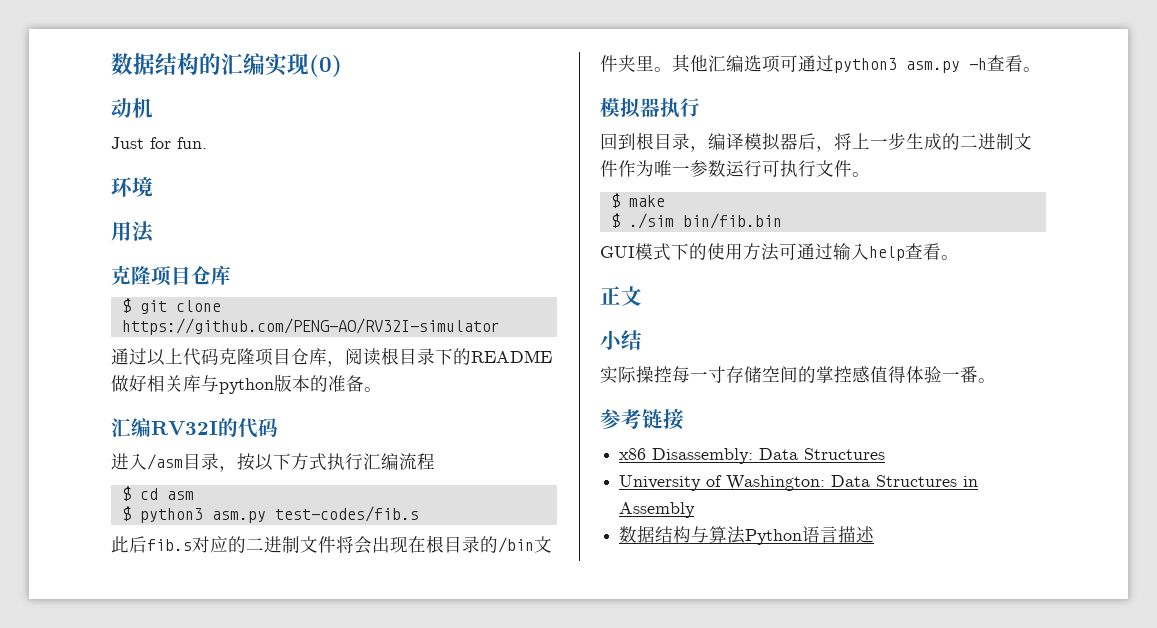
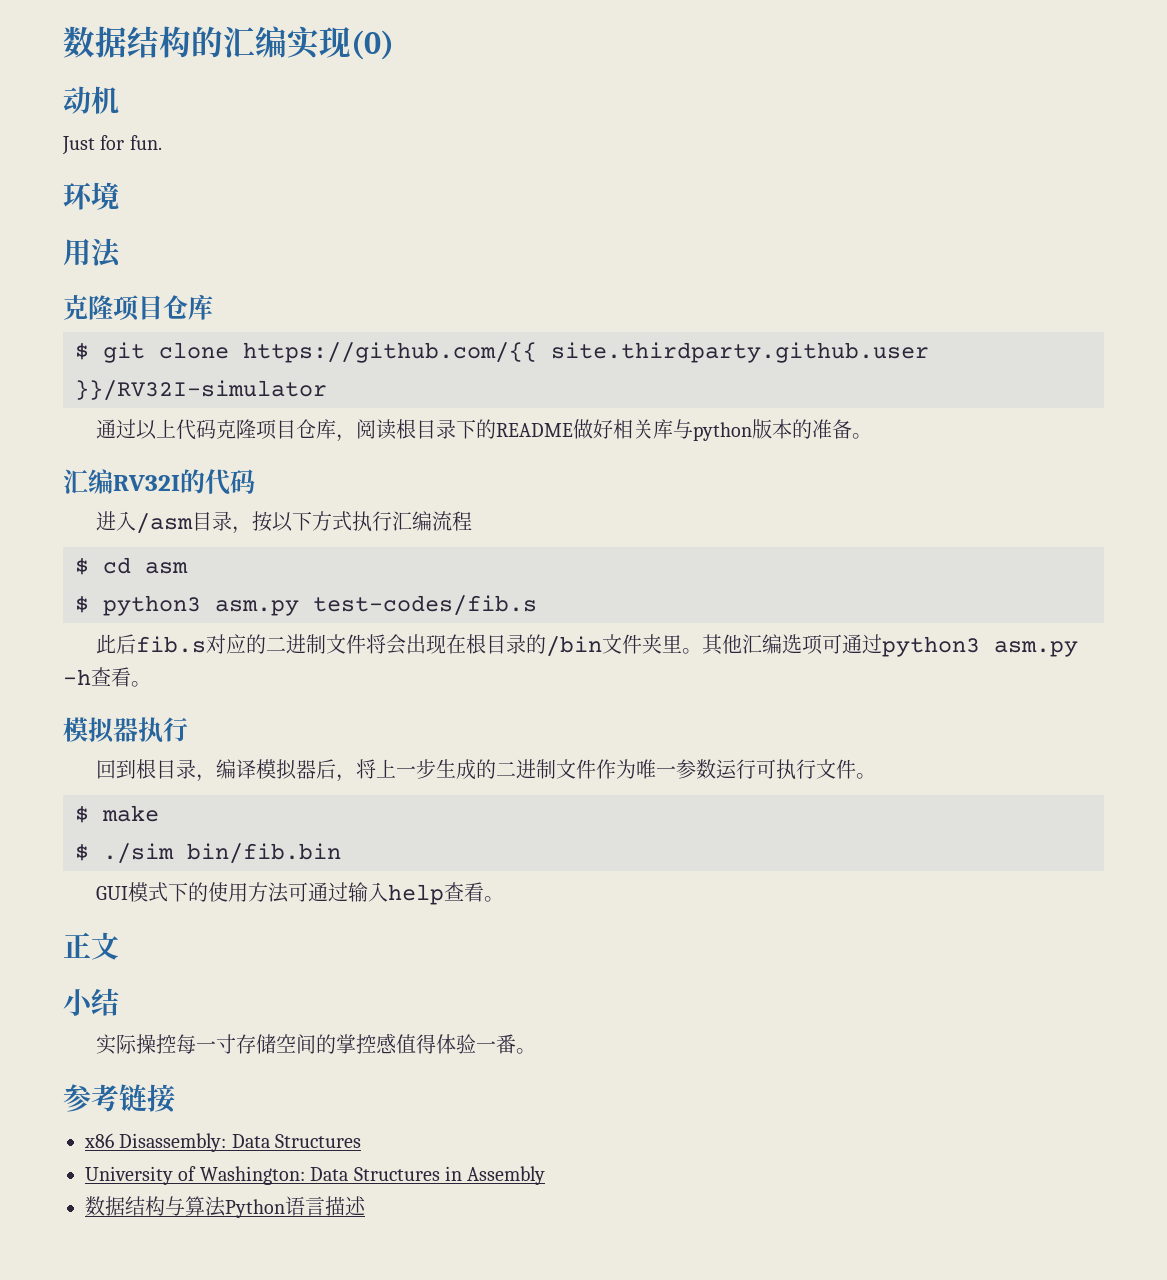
[121,318,500,335] https://github.com/PENG-AO/RV32I-simulator -> [243,342,929,363] [75,380,327,401] https://github.com/{{ site.thirdparty.github.user }}/RV32I-simulator

